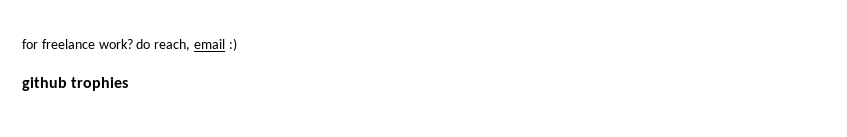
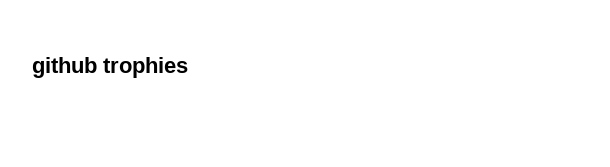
[22,38,237,51] for freelance work? do reach, email :) // -> (32, 67) none

